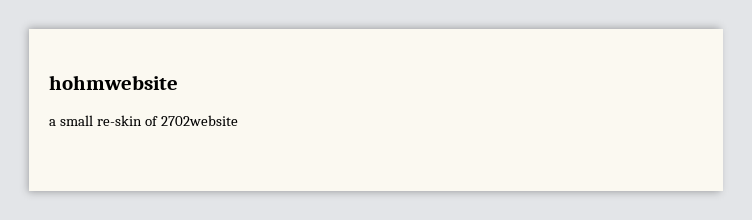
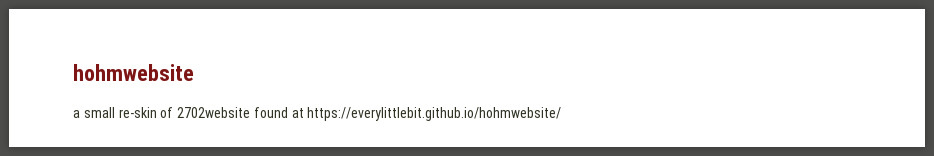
(238, 120) none -> [253,107,562,121] found at https://everylittlebit.github.io/hohmwebsite/

